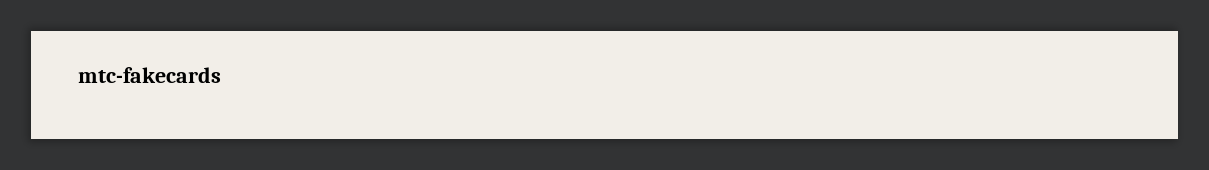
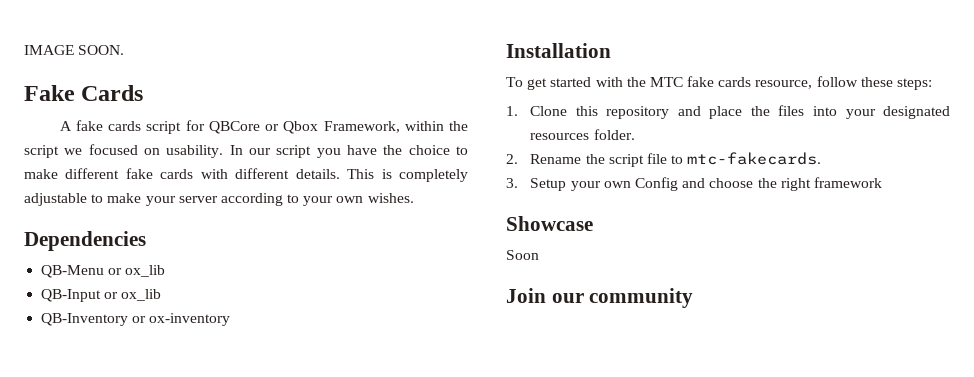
[78,67,221,83] mtc-fakecards -> [24,45,125,55] [24,85,144,101] [59,120,469,134] [24,144,468,158] [24,168,469,182] [24,193,414,206] [24,231,146,251] [41,265,166,278] [41,289,162,302] [41,313,231,326] [506,43,611,58] [506,76,933,90] [506,105,951,119] [530,129,635,140] [506,152,822,167] [506,177,882,191] [506,216,593,231] [506,250,539,260] [506,288,694,308] IMAGE SOON. // Fake Cards // A fake cards script for QBCore or Qbox Framework, within the script we focused on usability. In our script you have the choice to make different fake cards with different details. This is completely adjustable to make your server according to your own wishes. // Dependencies // QB-Menu or ox_lib // QB-Input or ox_lib // QB-Inventory or ox-inventory // Installation // To get started with the MTC fake cards resource, follow these steps: // 1. Clone this repository and place the files into your designated resources folder. // 2. Rename the script file to mtc-fakecards. // 3. Setup your own Config and choose the right framework // Showcase // Soon // Join our community

